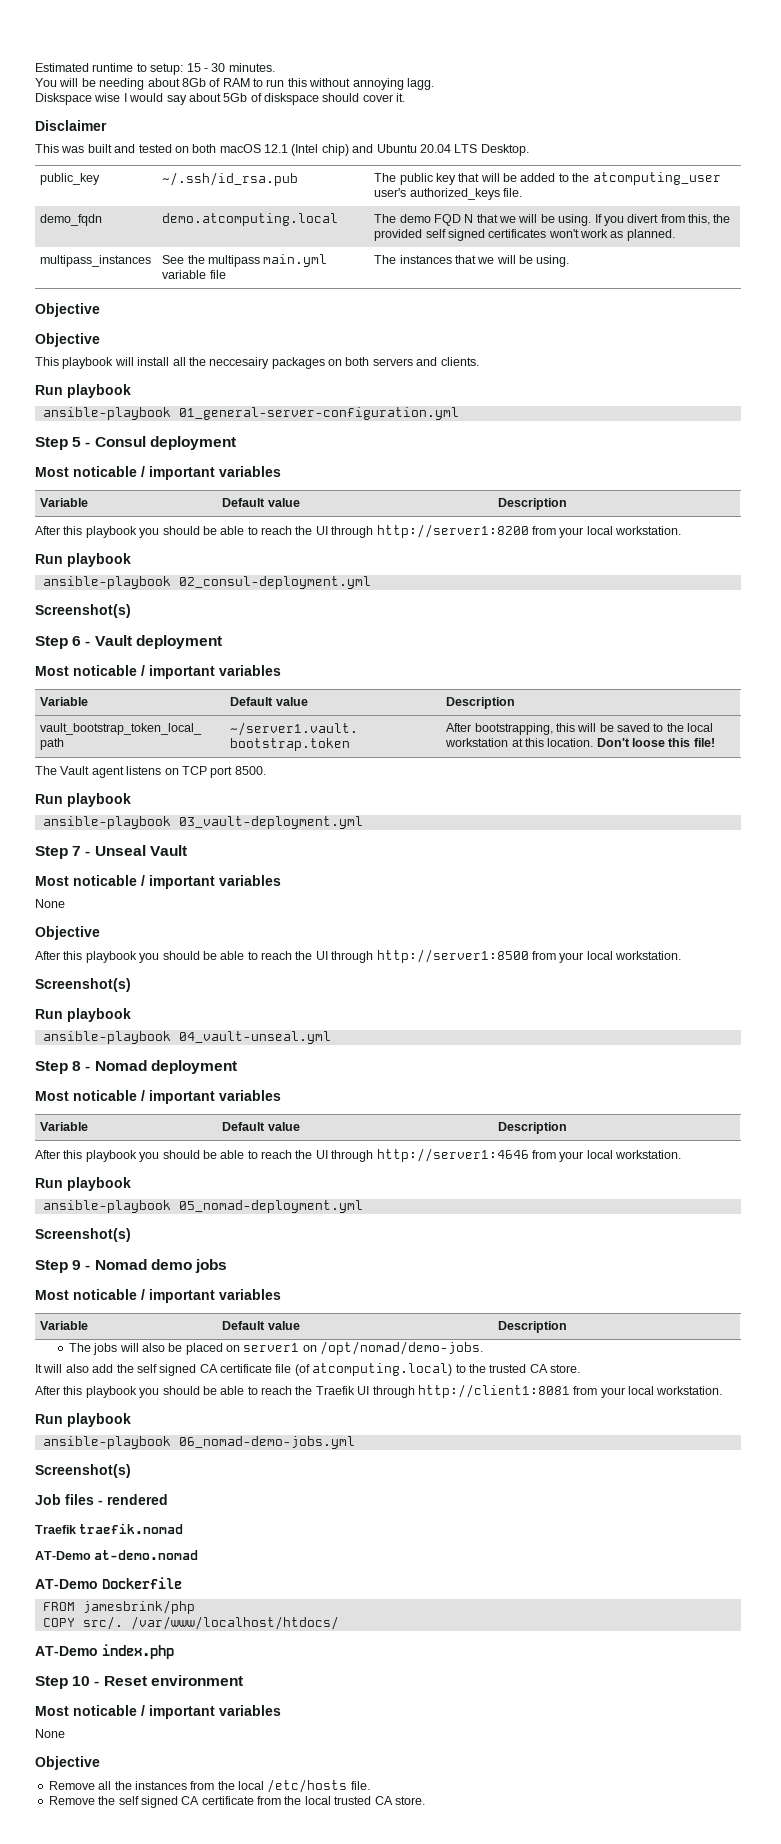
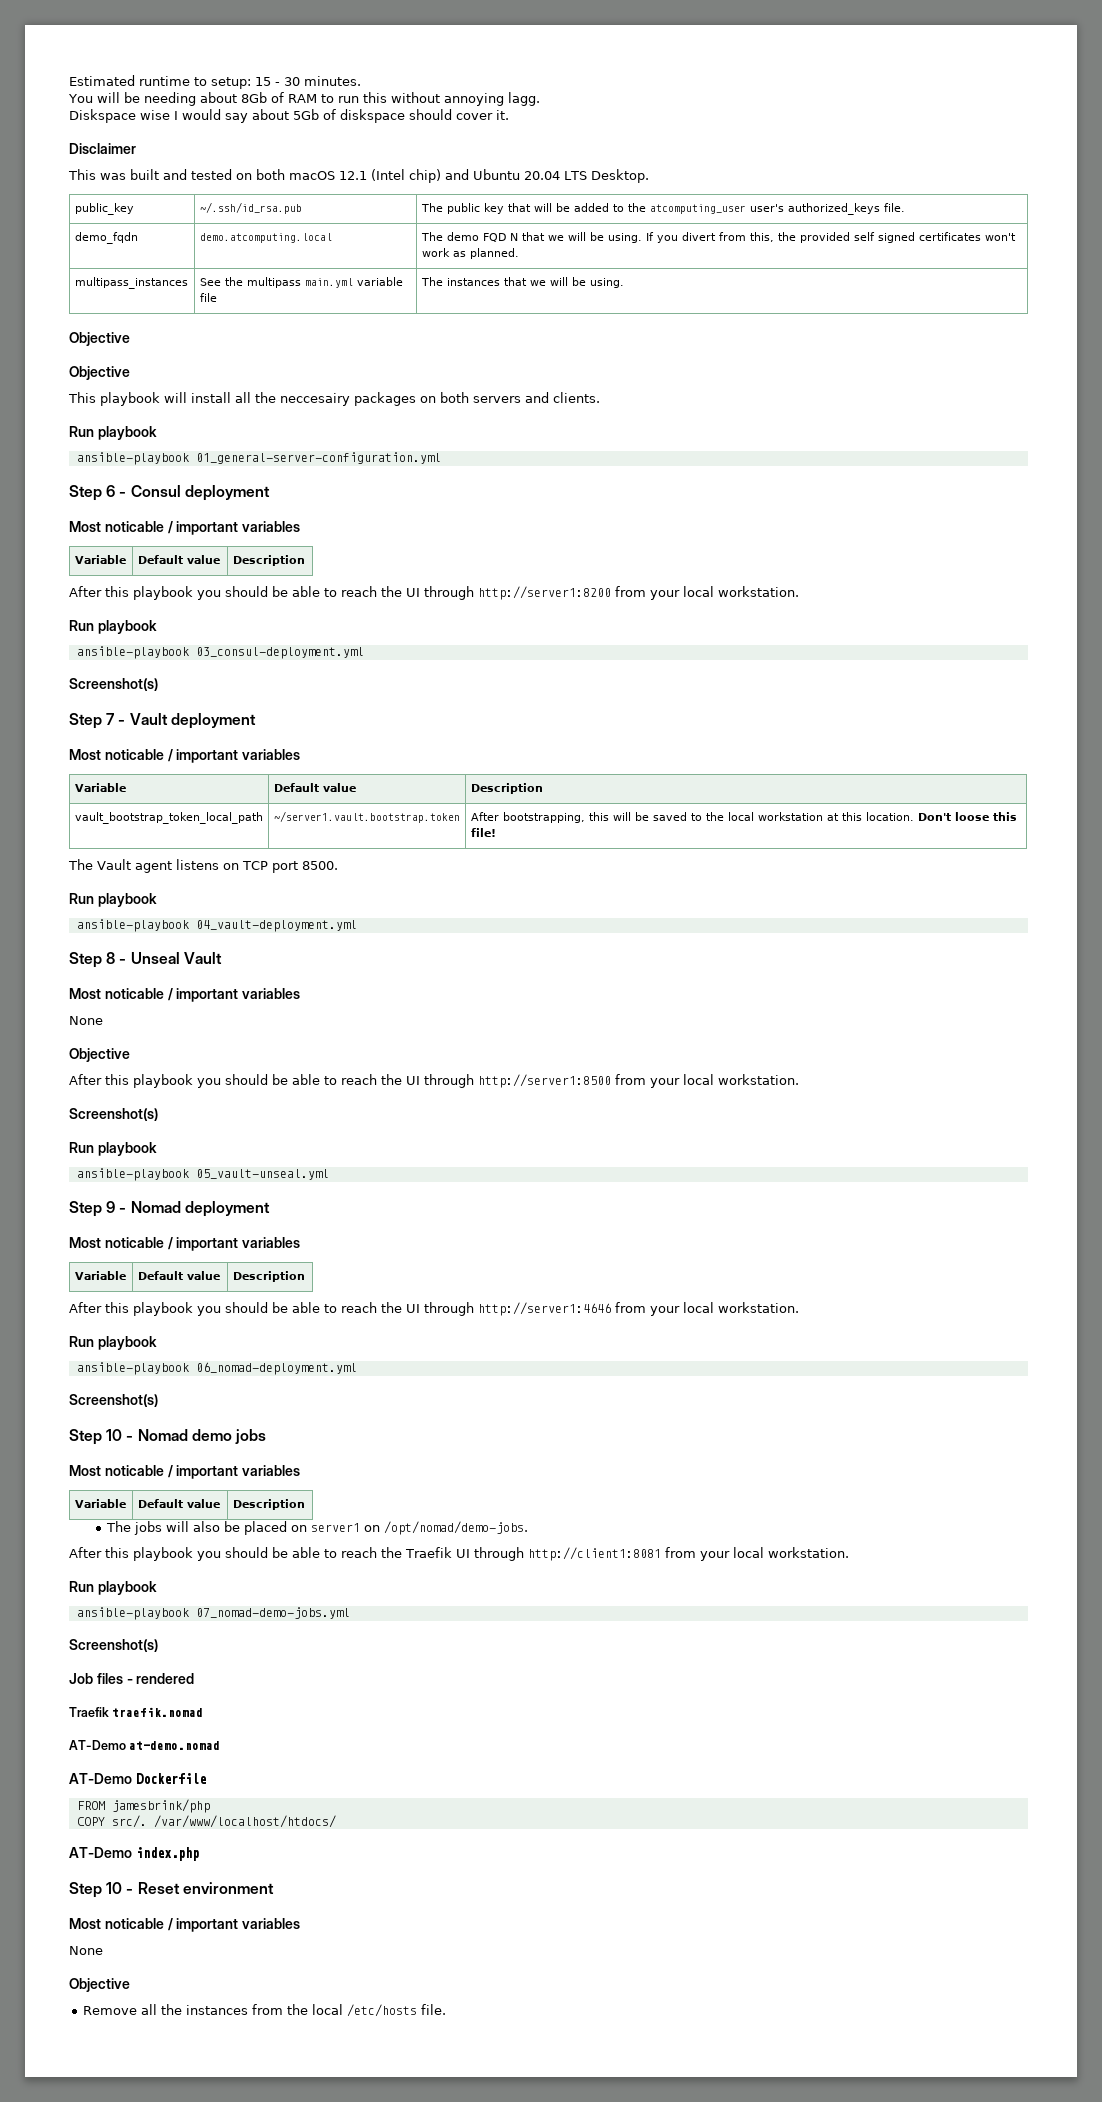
[72,437,82,447] 5 -> [106,485,116,497] 6
[178,576,371,589] [35,604,131,618] [35,636,82,649] 02_consul-deployment.yml // Screenshot(s) // Step 6 -> [195,647,364,659] [69,678,158,691] [69,713,115,729] 03_consul-deployment.yml // Screenshot(s) // Step 7
[178,816,363,829] [35,846,82,859] 03_vault-deployment.yml // Step 7 -> [195,920,357,932] [69,952,116,968] 04_vault-deployment.yml // Step 8
[178,1031,331,1044] [35,1061,82,1074] 04_vault-unseal.yml // Step 8 -> [195,1169,329,1180] [69,1201,116,1217] 05_vault-unseal.yml // Step 9
[178,1200,363,1213] [35,1228,131,1242] [35,1260,82,1273] 05_nomad-deployment.yml // Screenshot(s) // Step 9 -> [195,1362,357,1375] [69,1394,158,1407] [69,1429,123,1445] 06_nomad-deployment.yml // Screenshot(s) // Step 10
[35,1363,580,1376] // It will also add the self signed CA certificate file (of atcomputing.local) to the trusted CA store. -> (529, 1528) none
[178,1436,355,1449] 06_nomad-demo-jobs.yml -> [195,1607,350,1619] 07_nomad-demo-jobs.yml
[48,1796,425,1808] // Remove the self signed CA certificate from the local trusted CA store. -> (446, 2009) none

